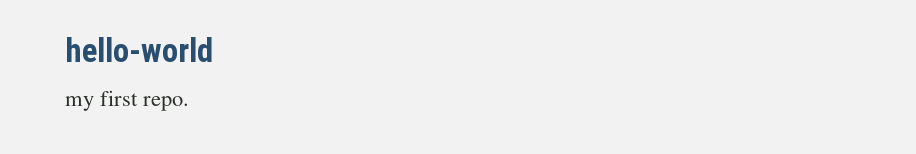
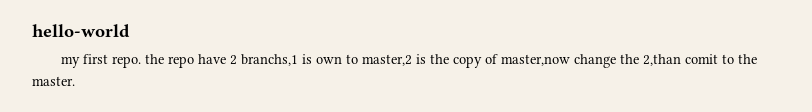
(190, 103) none -> [145,54,758,68] [32,76,75,86] the repo have 2 branchs,1 is own to master,2 is the copy of master,now change the 2,than comit to the master.

